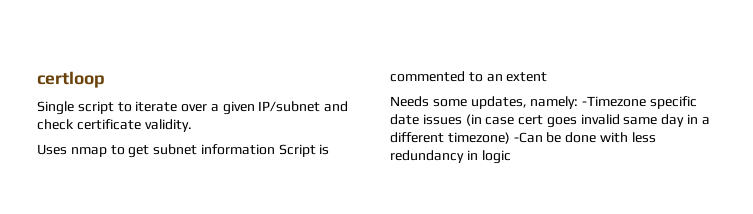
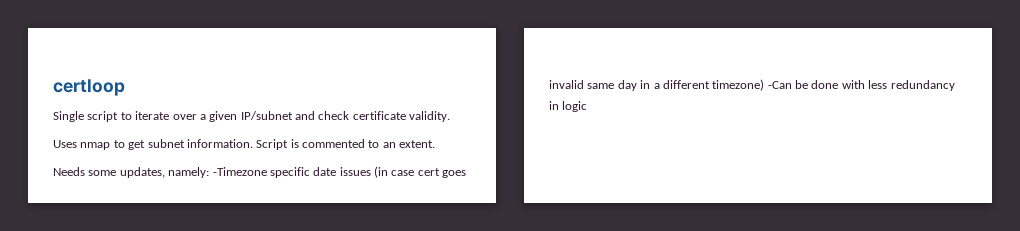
[200,144,275,155] information -> [186,139,253,148] information.
[506,72,548,82] extent -> [399,140,436,148] extent.

